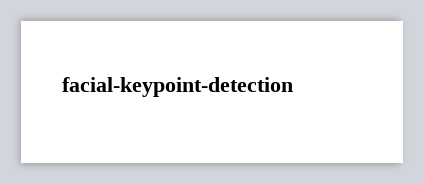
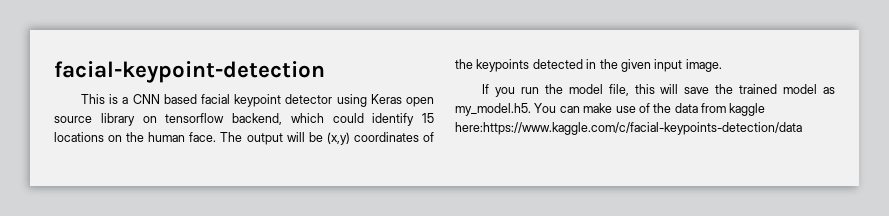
(293, 87) none -> [81,94,435,107] [54,113,434,126] [54,132,434,145] [455,59,722,72] [482,84,835,97] [455,103,766,116] [455,122,802,135] // This is a CNN based facial keypoint detector using Keras open source library on tensorflow backend, which could identify 15 locations on the human face. The output will be (x,y) coordinates of the keypoints detected in the given input image. // If you run the model file, this will save the trained model as my_model.h5. You can make use of the data from kaggle here:https://www.kaggle.com/c/facial-keypoints-detection/data

